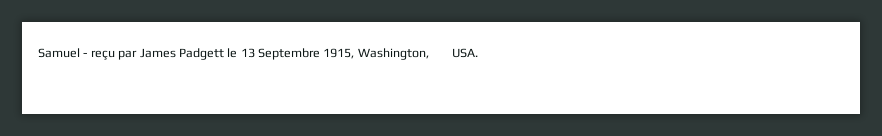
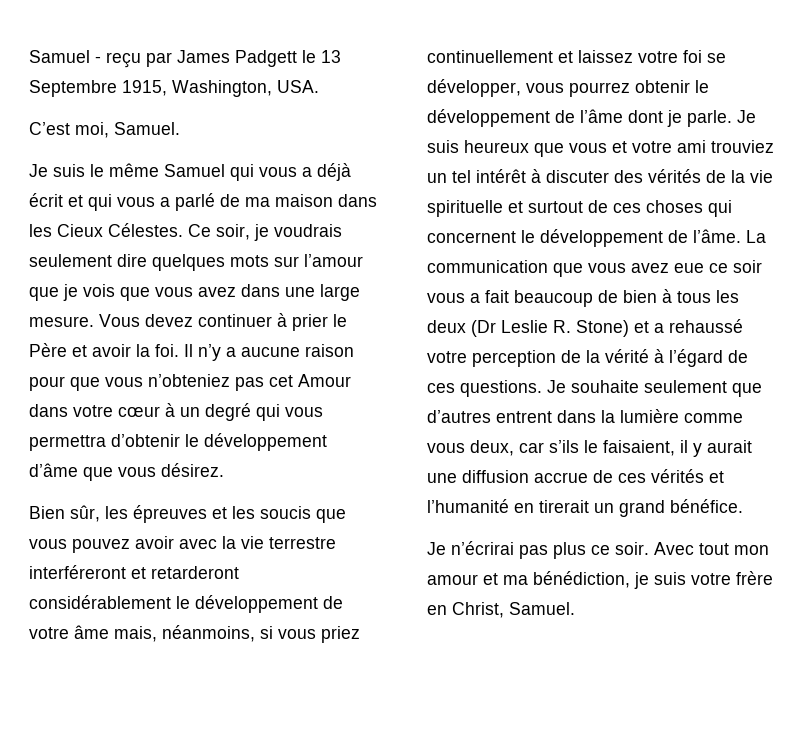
(478, 53) none -> [29,122,180,138] [29,163,351,181] [29,193,377,211] [29,223,342,241] [29,254,363,271] [29,284,360,301] [29,313,347,331] [29,343,354,361] [29,374,351,391] [29,403,323,421] [29,433,327,451] [29,463,224,481] [29,505,346,523] [29,536,336,553] [29,565,239,579] [29,595,343,613] [29,625,360,643] [427,50,726,63] [427,79,709,97] [427,109,756,127] [427,140,774,157] [427,169,773,183] [427,200,732,217] [427,229,766,247] [427,260,762,277] [427,289,739,307] [427,319,743,337] [427,349,748,367] [427,380,762,397] [427,409,743,423] [427,440,752,457] [427,469,724,483] [427,499,743,517] [427,541,769,559] [427,571,773,589] [427,602,575,618] // C’est moi, Samuel. // Je suis le même Samuel qui vous a déjà écrit et qui vous a parlé de ma maison dans les Cieux Célestes. Ce soir, je voudrais seulement dire quelques mots sur l’amour que je vois que vous avez dans une large mesure. Vous devez continuer à prier le Père et avoir la foi. Il n’y a aucune raison pour que vous n’obteniez pas cet Amour dans votre cœur à un degré qui vous permettra d’obtenir le développement d’âme que vous désirez. // Bien sûr, les épreuves et les soucis que vous pouvez avoir avec la vie terrestre interféreront et retarderont considérablement le développement de votre âme mais, néanmoins, si vous priez continuellement et laissez votre foi se développer, vous pourrez obtenir le développement de l’âme dont je parle. Je suis heureux que vous et votre ami trouviez un tel intérêt à discuter des vérités de la vie spirituelle et surtout de ces choses qui concernent le développement de l’âme. La communication que vous avez eue ce soir vous a fait beaucoup de bien à tous les deux (Dr Leslie R. Stone) et a rehaussé votre perception de la vérité à l’égard de ces questions. Je souhaite seulement que d’autres entrent dans la lumière comme vous deux, car s’ils le faisaient, il y aurait une diffusion accrue de ces vérités et l’humanité en tirerait un grand bénéfice. // Je n’écrirai pas plus ce soir. Avec tout mon amour et ma bénédiction, je suis votre frère en Christ, Samuel.

